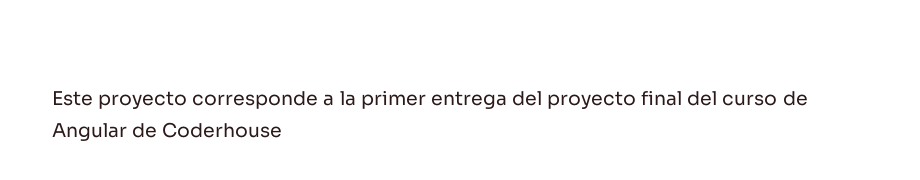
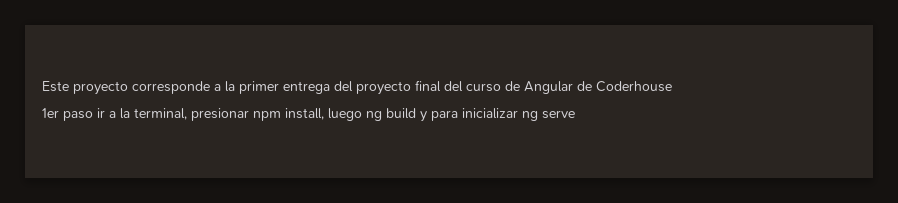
(283, 130) none -> [42,108,575,122] // 1er paso ir a la terminal, presionar npm install, luego ng build y para inicializar ng serve

